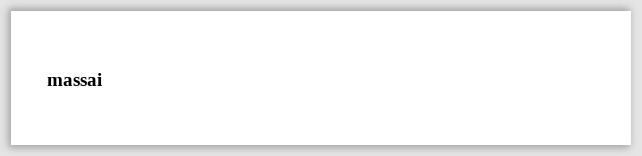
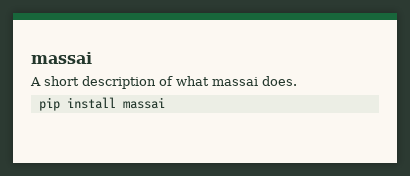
[47,73,102,86] massai -> [31,52,92,64] [30,76,297,89] [38,97,165,111] massai // A short description of what massai does. // pip install massai

